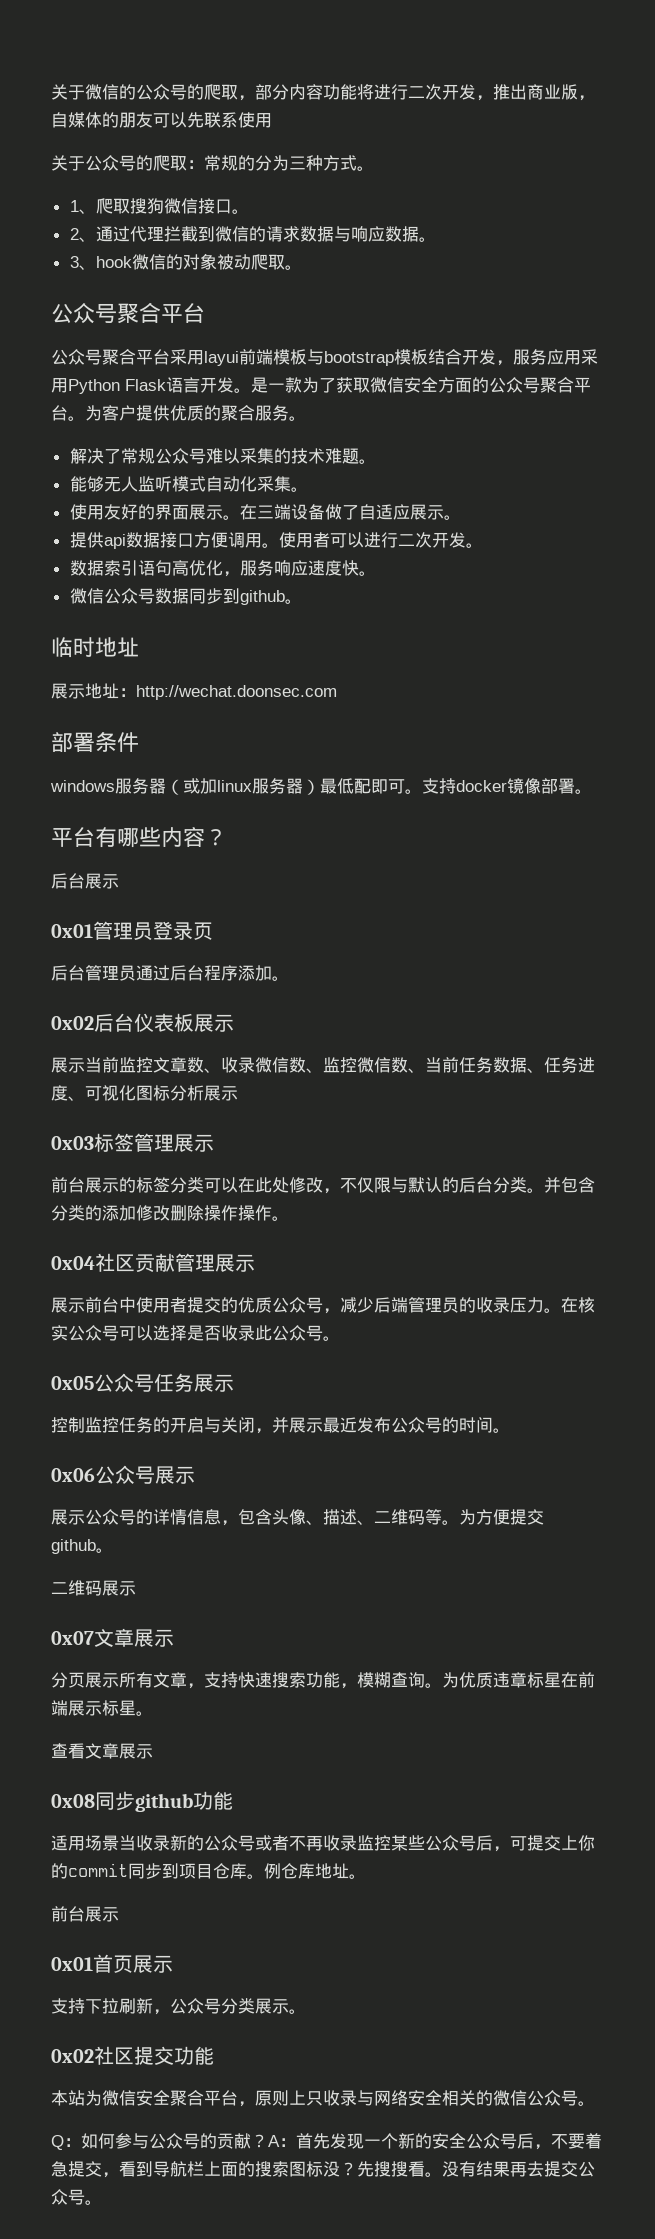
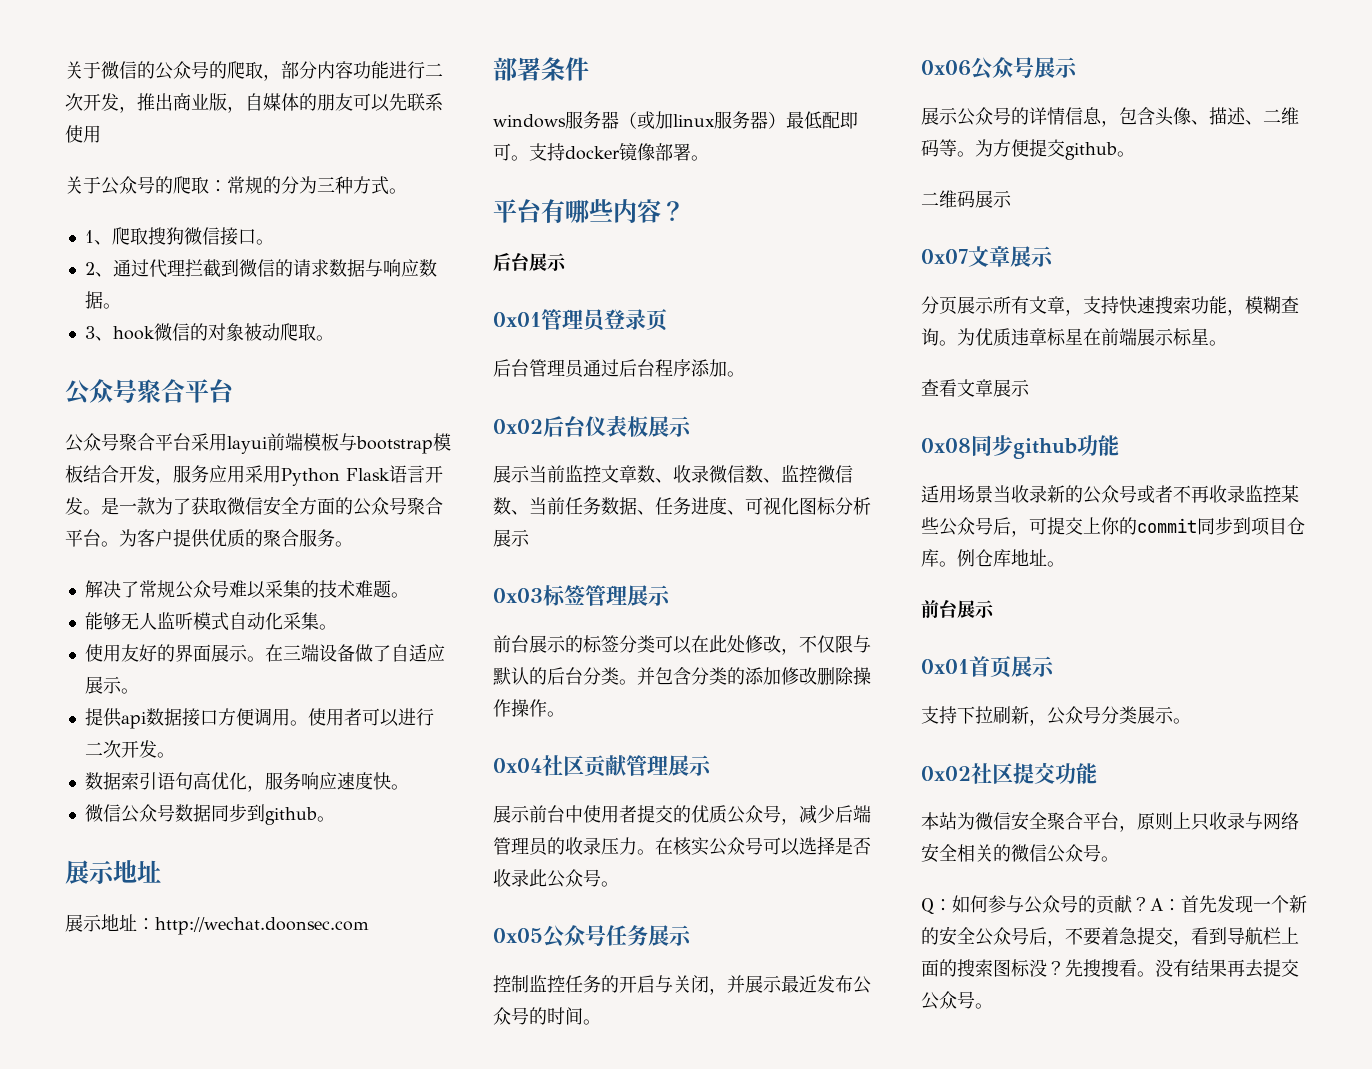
[357,84,374,100] 将 -> (389, 70) none
[51,637,95,658] 临时 -> [65,860,115,884] 展示

